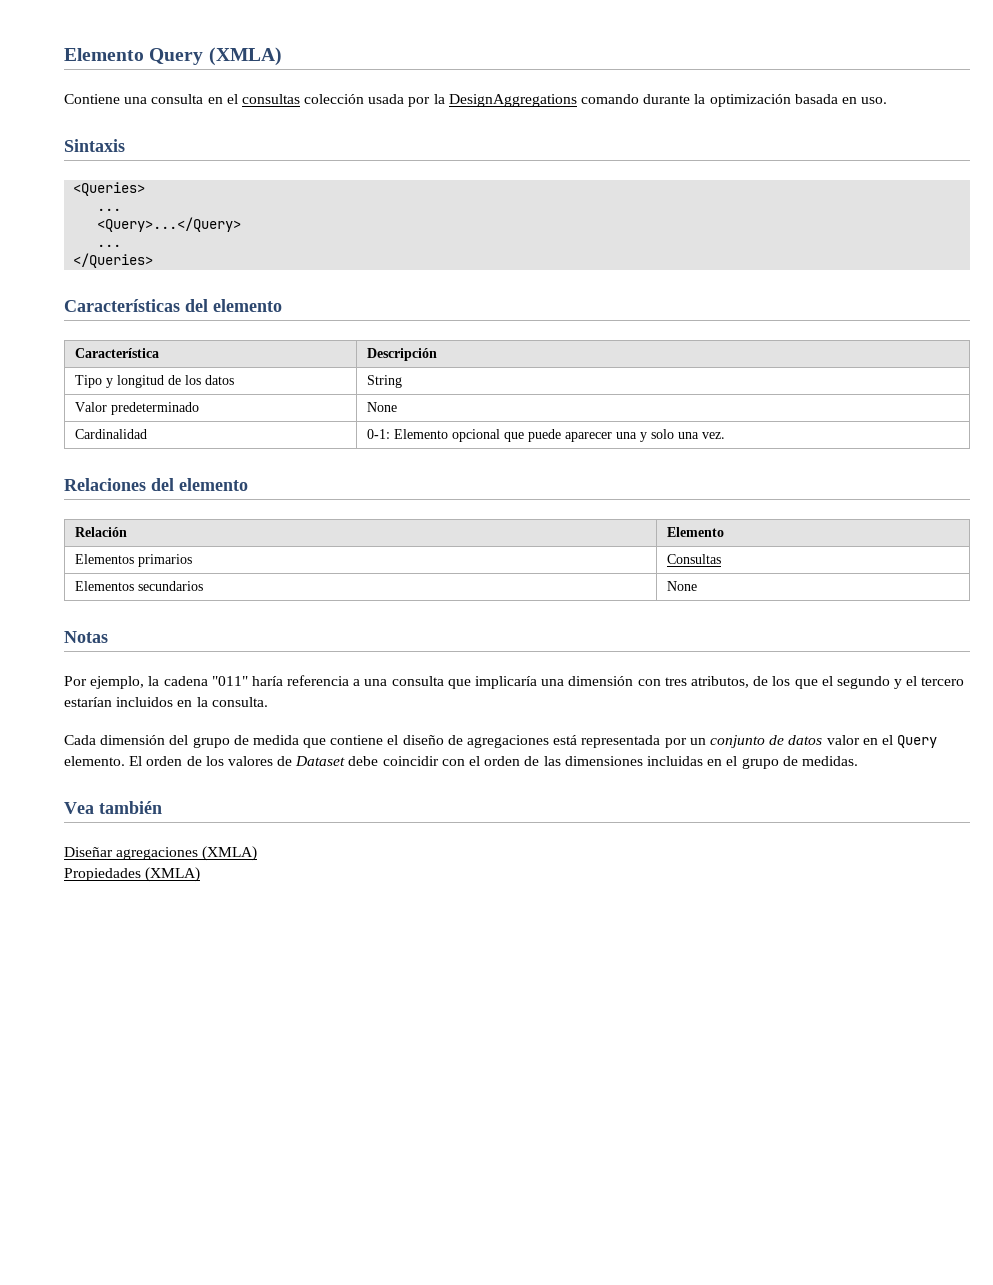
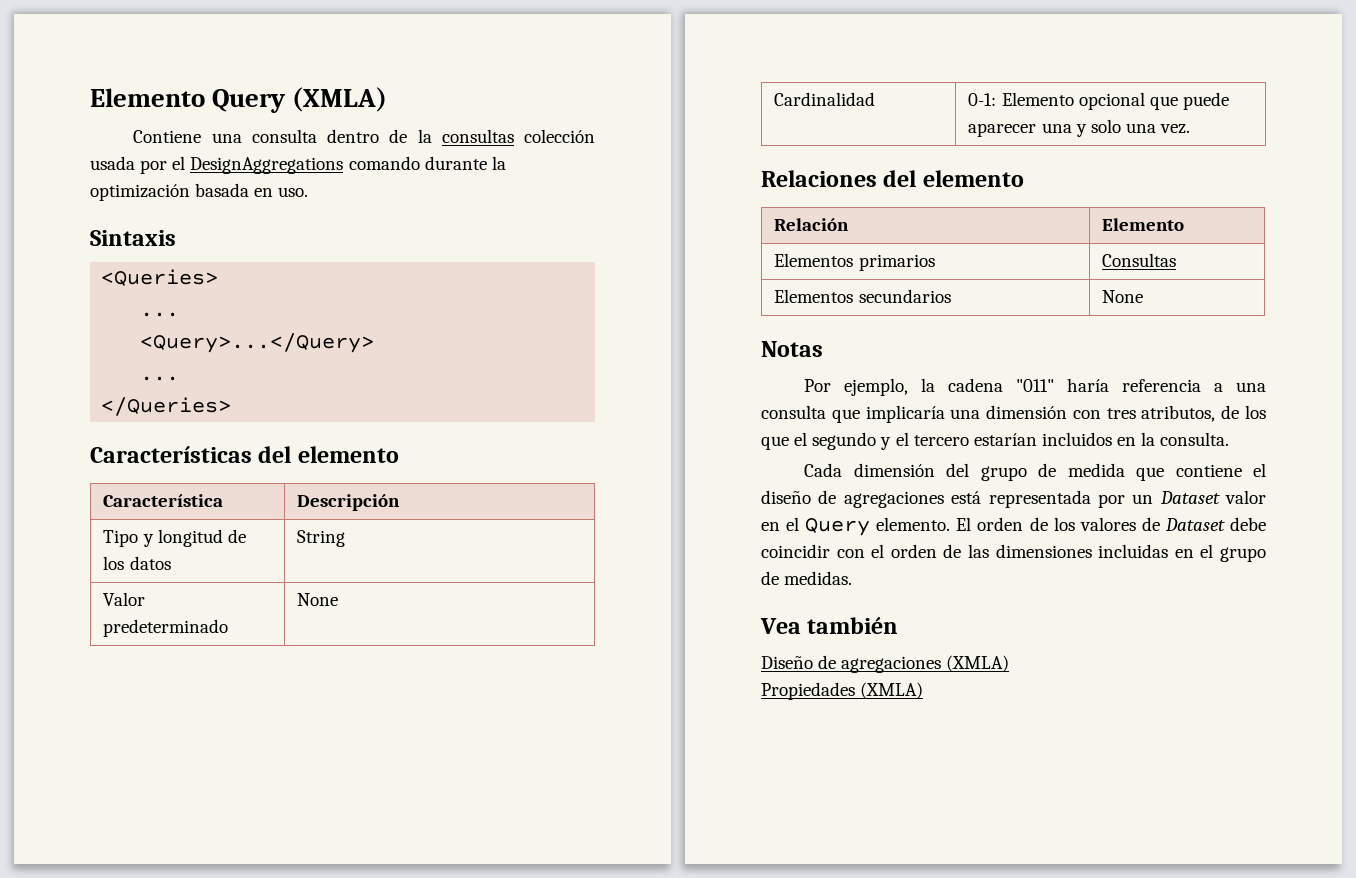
[207,94,238,104] en el -> [327,129,432,143] dentro de la
[433,94,445,104] la -> [172,156,186,170] el
[709,735,823,748] conjunto de datos -> [1159,491,1220,504] Dataset
[64,847,113,857] Diseñar -> [761,655,837,669] Diseño de

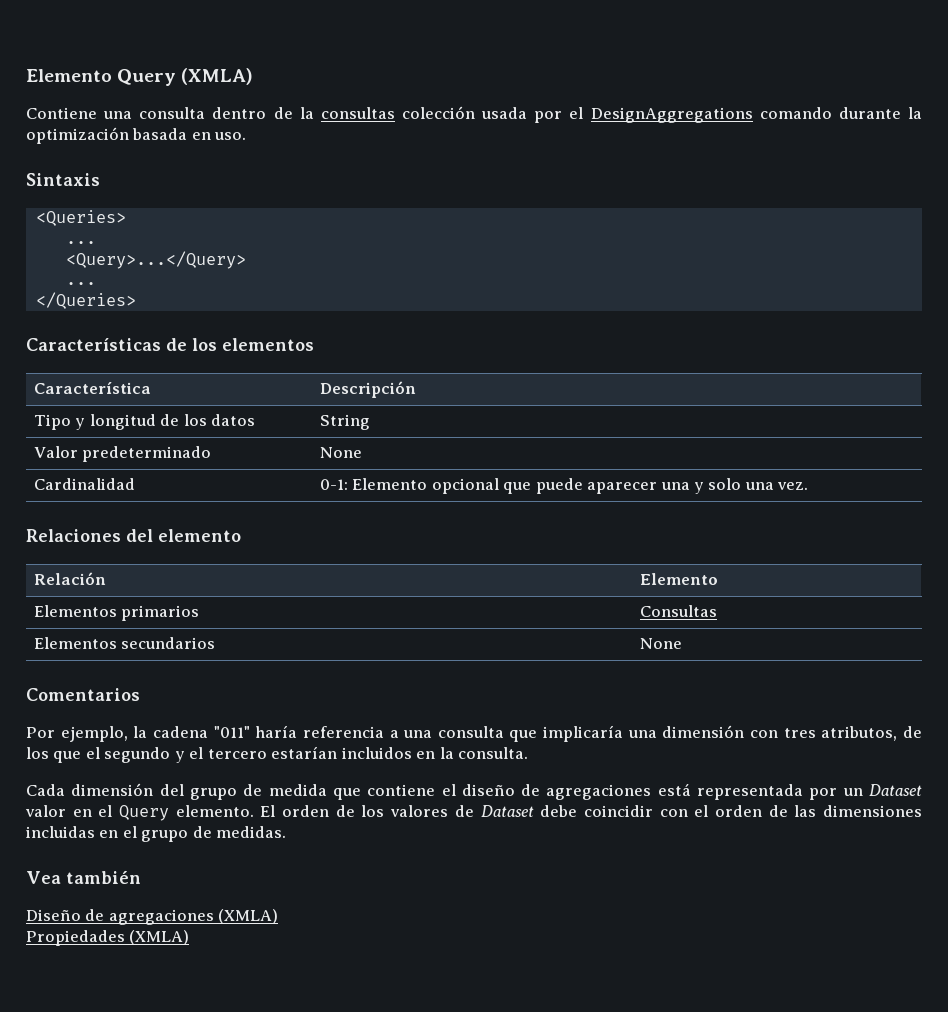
[258,446,399,463] del elemento -> [166,338,314,351] de los elementos
[761,341,823,357] Notas -> [26,688,140,701] Comentarios

